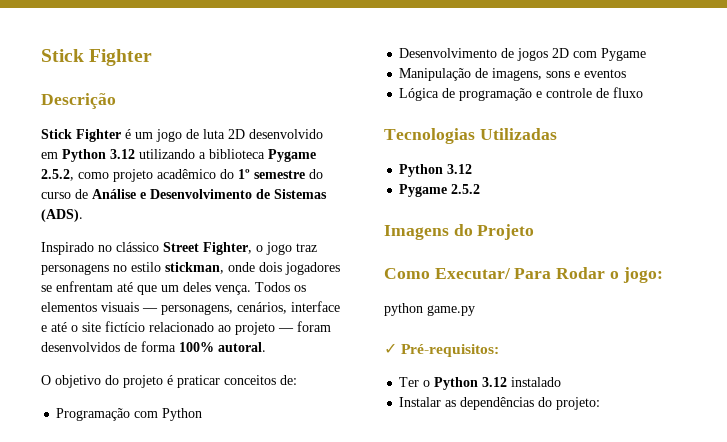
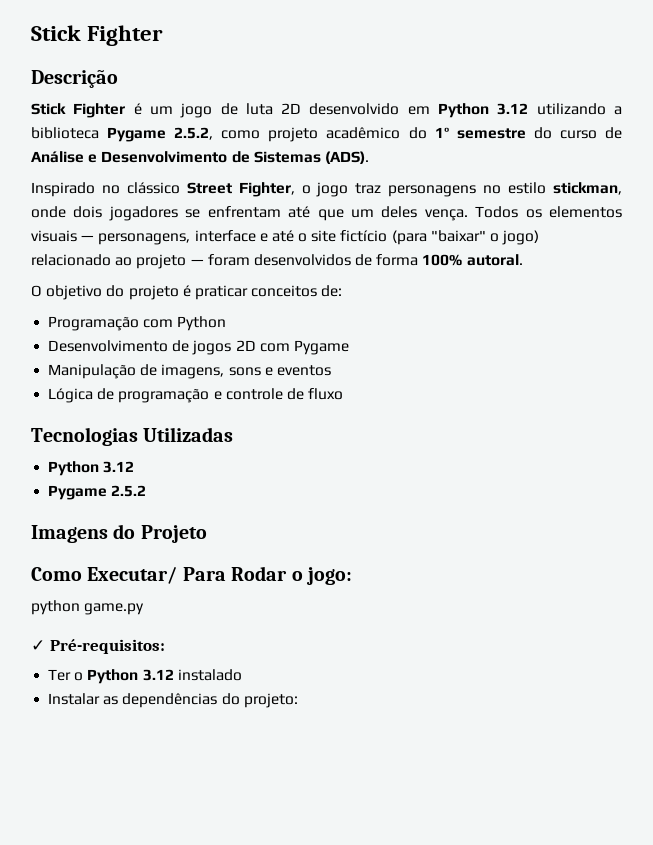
[237,302,287,314] cenários, -> (191, 239) none
(145, 326) none -> [391,230,540,245] (para "baixar" o jogo)

